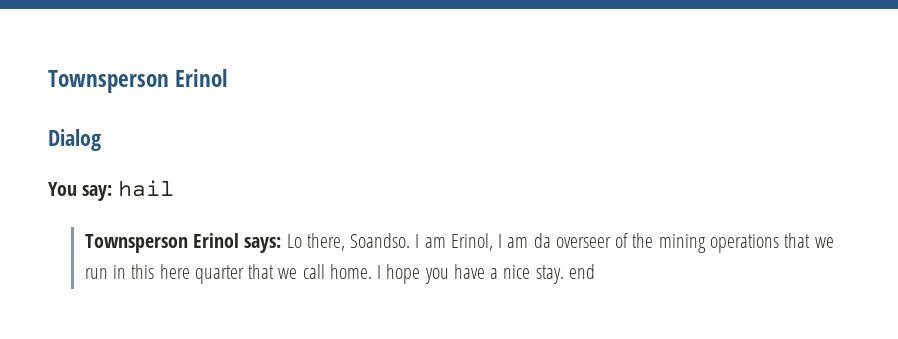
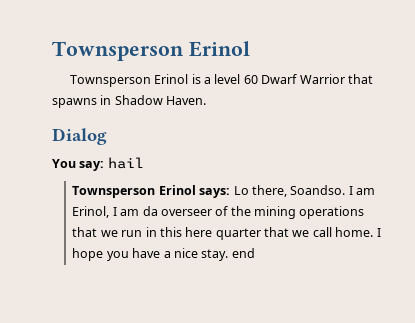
[48,69,228,93] Townsperson Erinol -> [52,41,250,61] [69,74,373,87] [52,95,207,108] Townsperson Erinol // Townsperson Erinol is a level 60 Dwarf Warrior that spawns in Shadow Haven.

